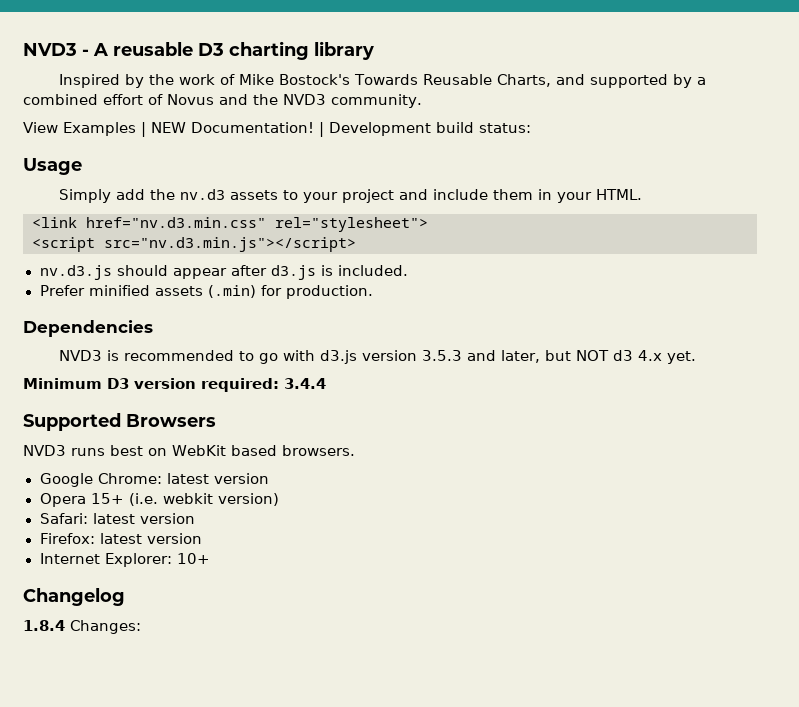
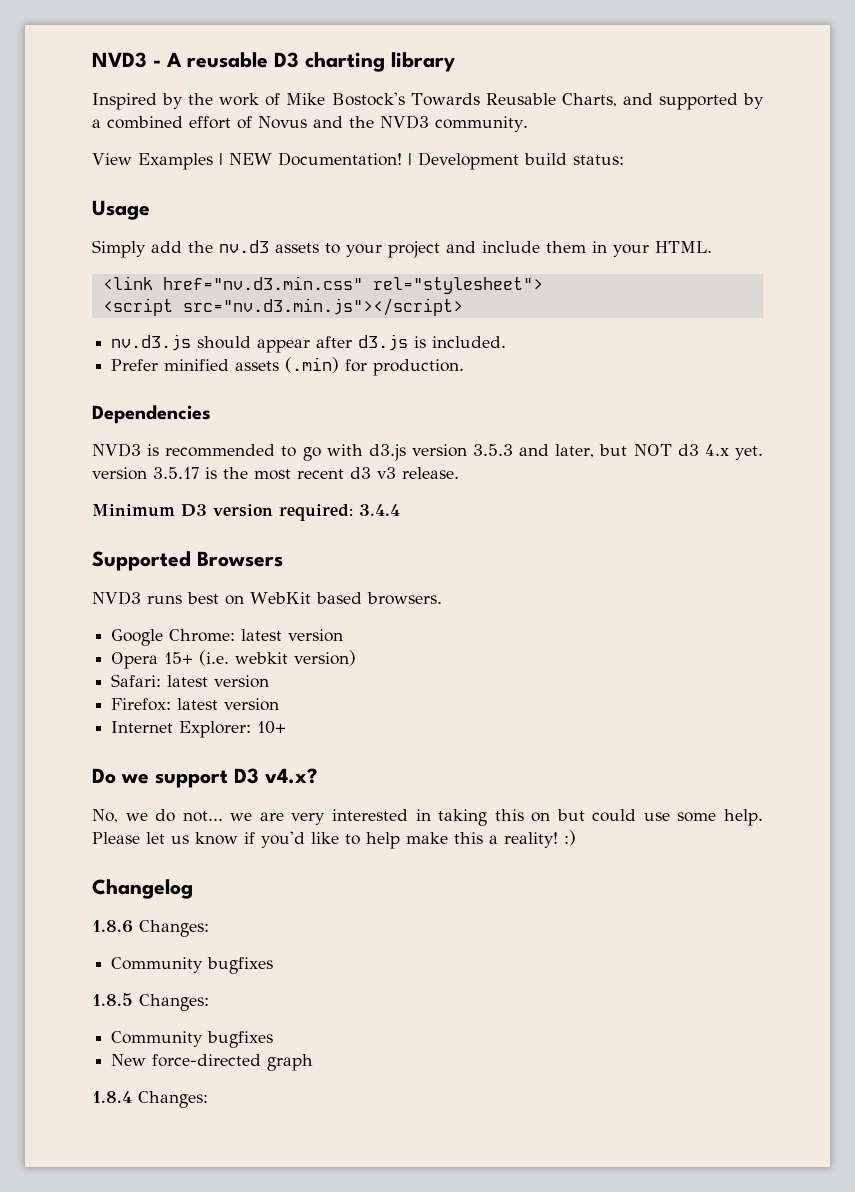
(697, 357) none -> [92,467,459,480] version 3.5.17 is the most recent d3 v3 release.
[23,588,125,606] Changelog -> [92,768,317,788] [92,809,763,826] [92,830,576,849] [92,879,193,899] [92,920,209,937] [111,957,274,974] [92,993,209,1011] [111,1031,274,1048] [111,1054,314,1071] Do we support D3 v4.x? // No, we do not... we are very interested in taking this on but could use some help. Please let us know if you'd like to help make this a reality! :) // Changelog // 1.8.6 Changes: // Community bugfixes // 1.8.5 Changes: // Community bugfixes // New force-directed graph

